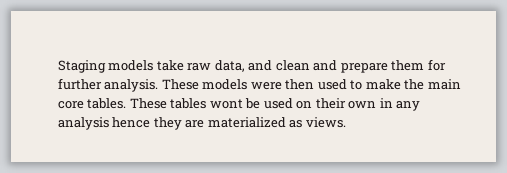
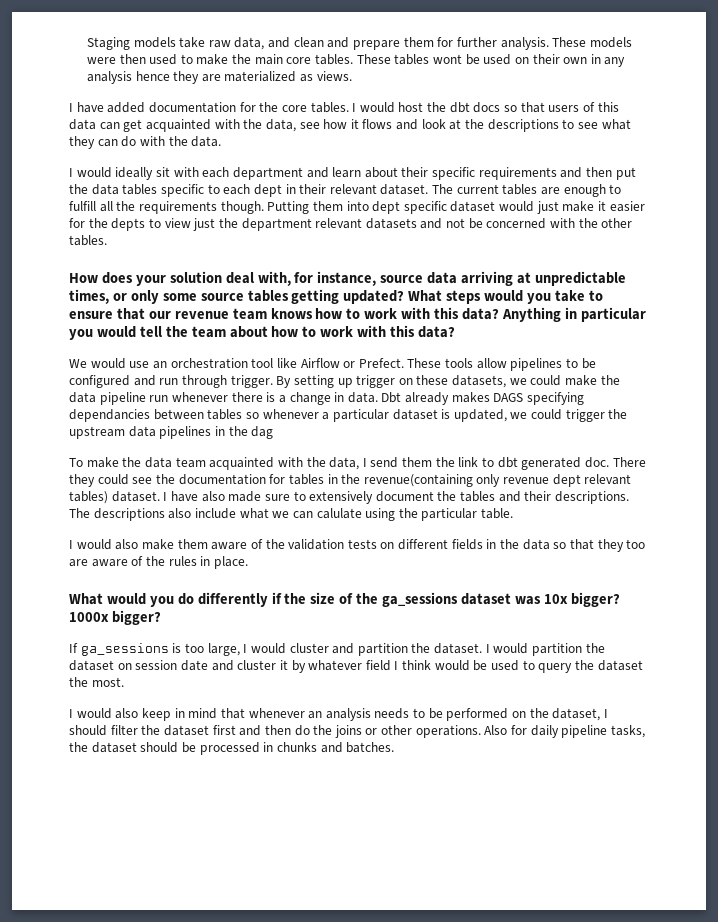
(346, 122) none -> [69,102,619,113] [69,119,631,132] [69,136,222,149] [69,167,636,180] [69,184,622,197] [69,201,645,214] [69,218,633,231] [69,235,107,246] [69,271,626,286] [69,289,603,304] [69,307,646,322] [69,325,456,340] [69,358,596,371] [69,375,620,388] [69,392,585,405] [69,409,628,422] [69,426,274,439] [69,457,646,470] [69,474,632,487] [69,491,630,504] [69,508,514,521] [69,539,646,552] [69,556,248,569] [69,592,620,607] [69,610,161,625] [69,643,605,656] [69,660,643,673] [69,677,124,687] [69,708,608,721] [69,725,645,738] [69,742,395,755] // I have added documentation for the core tables. I would host the dbt docs so that users of this data can get acquainted with the data, see how it flows and look at the descriptions to see what they can do with the data. // I would ideally sit with each department and learn about their specific requirements and then put the data tables specific to each dept in their relevant dataset. The current tables are enough to fulfill all the requirements though. Putting them into dept specific dataset would just make it easier for the depts to view just the department relevant datasets and not be concerned with the other tables. // How does your solution deal with, for instance, source data arriving at unpredictable times, or only some source tables getting updated? What steps would you take to ensure that our revenue team knows how to work with this data? Anything in particular you would tell the team about how to work with this data? // We would use an orchestration tool like Airflow or Prefect. These tools allow pipelines to be configured and run through trigger. By setting up trigger on these datasets, we could make the data pipeline run whenever there is a change in data. Dbt already makes DAGS specifying dependancies between tables so whenever a particular dataset is updated, we could trigger the upstream data pipelines in the dag // To make the data team acquainted with the data, I send them the link to dbt generated doc. There they could see the documentation for tables in the revenue(containing only revenue dept relevant tables) dataset. I have also made sure to extensively document the tables and their descriptions. The descriptions also include what we can calulate using the particular table. // I would also make them aware of the validation tests on different fields in the data so that they too are aware of the rules in place. // What would you do differently if the size of the ga_sessions dataset was 10x bigger? 1000x bigger? // If ga_sessions is too large, I would cluster and partition the dataset. I would partition the dataset on session date and cluster it by whatever field I think would be used to query the dataset the most. // I would also keep in mind that whenever an analysis needs to be performed on the dataset, I should filter the dataset first and then do the joins or other operations. Also for daily pipeline tasks, the dataset should be processed in chunks and batches.

